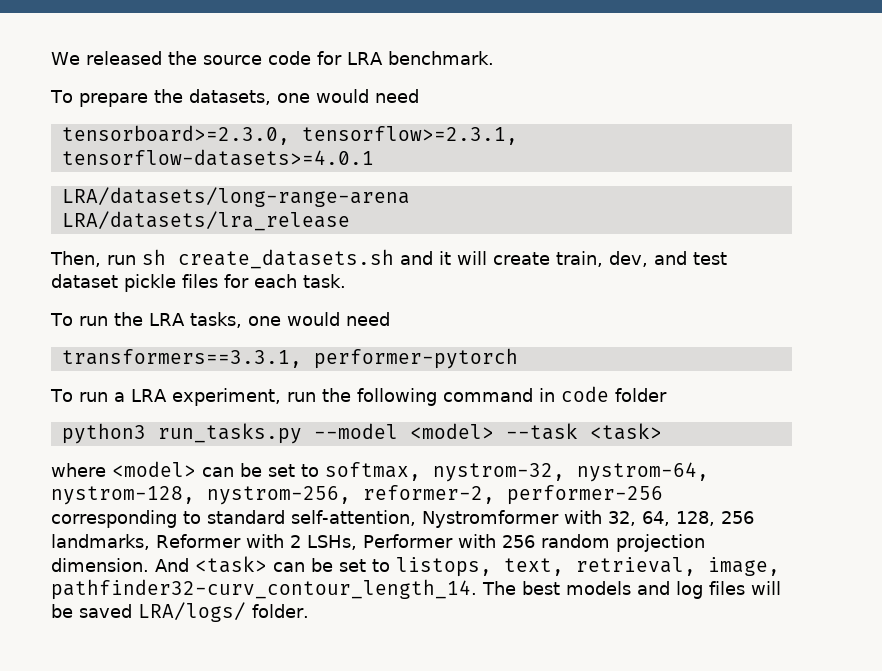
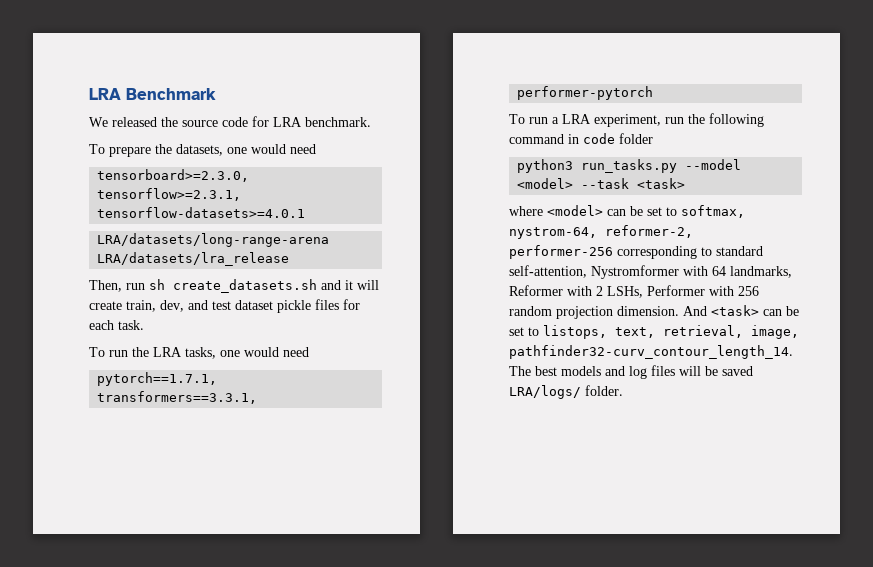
(51, 58) none -> [89,88,216,100] LRA Benchmark //
(390, 319) none -> [97,372,218,386] pytorch==1.7.1,
[433,462,709,482] [51,486,351,505] nystrom-32, nystrom-64, nystrom-128, nystrom-256, -> [509,227,597,239] nystrom-64,
[607,511,754,526] 32, 64, 128, 256 -> [712,266,726,276] 64

